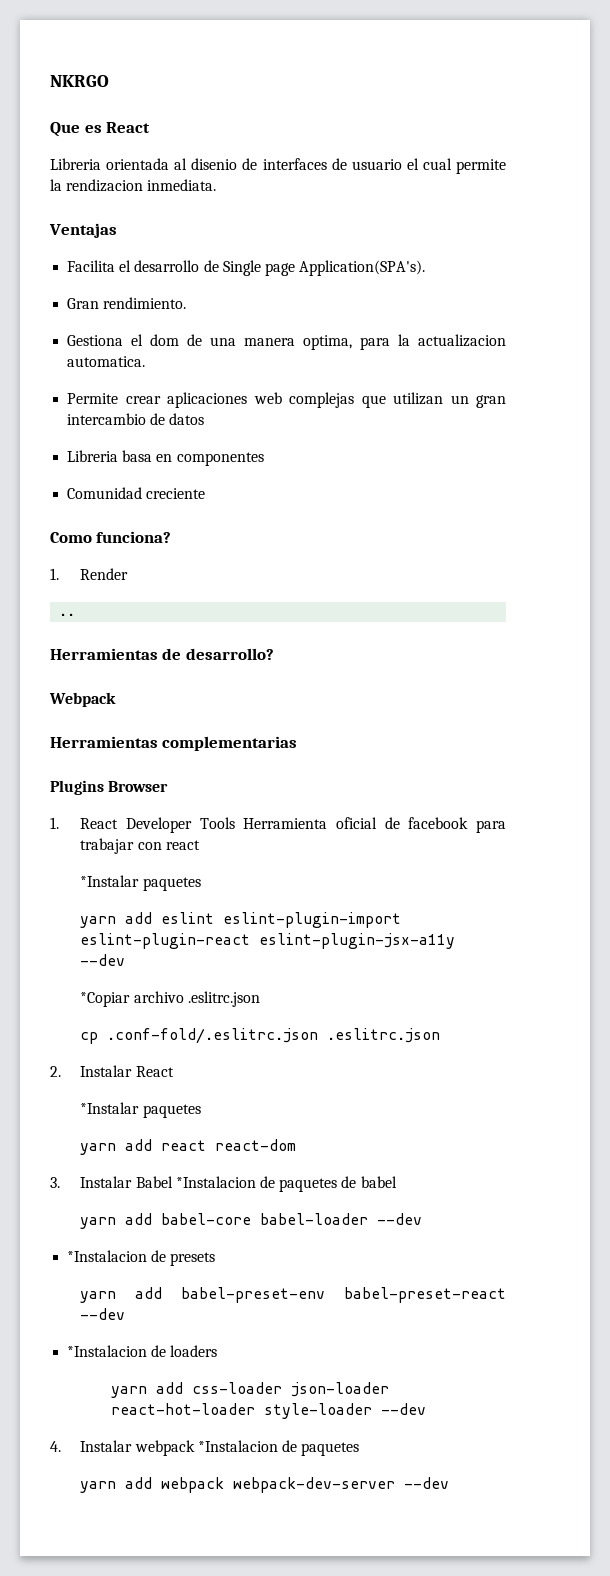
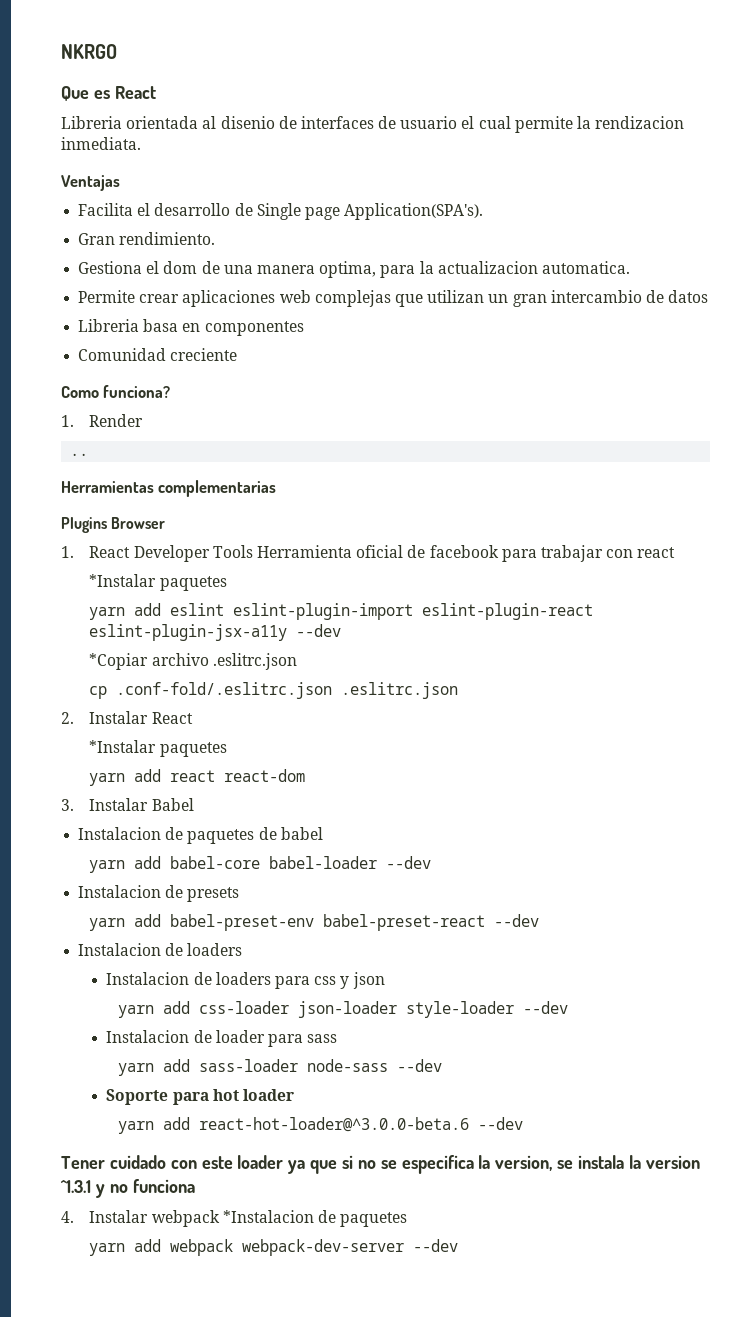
[50,648,274,660] [49,692,116,707] // Herramientas de desarrollo? // Webpack -> (89, 454) none
[175,1176,256,1188] *Instalacion -> [78,827,162,840] // Instalacion
[67,1250,148,1262] *Instalacion -> [78,885,162,898] Instalacion
[67,1345,218,1357] *Instalacion de loaders -> [78,943,243,956] [106,972,385,989] Instalacion de loaders // Instalacion de loaders para css y json
[110,1403,255,1415] react-hot-loader -> (397, 1009) none
(426, 1409) none -> [106,1030,338,1047] [117,1059,442,1076] [106,1089,294,1105] [117,1117,523,1134] [61,1155,700,1174] [61,1179,195,1198] // Instalacion de loader para sass // yarn add sass-loader node-sass --dev // Soporte para hot loader // yarn add react-hot-loader@^3.0.0-beta.6 --dev // Tener cuidado con este loader ya que si no se especifica la version, se instala la version ^1.3.1 y no funciona

